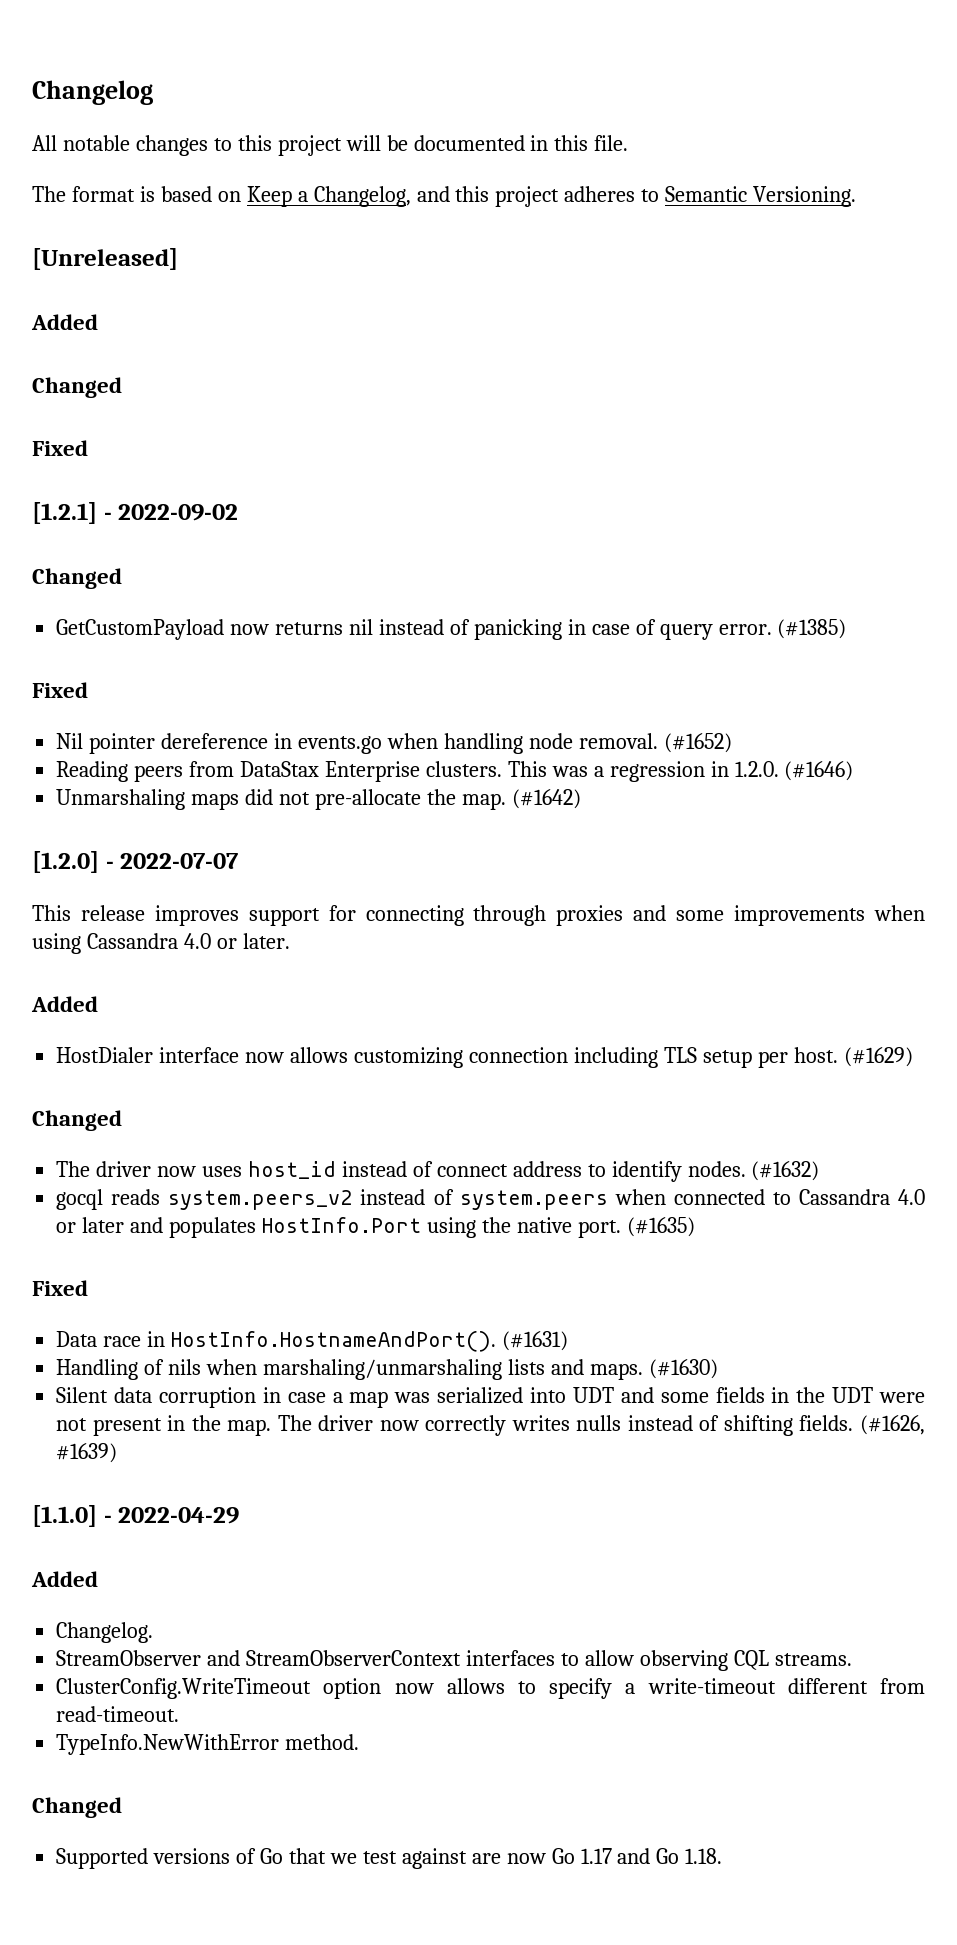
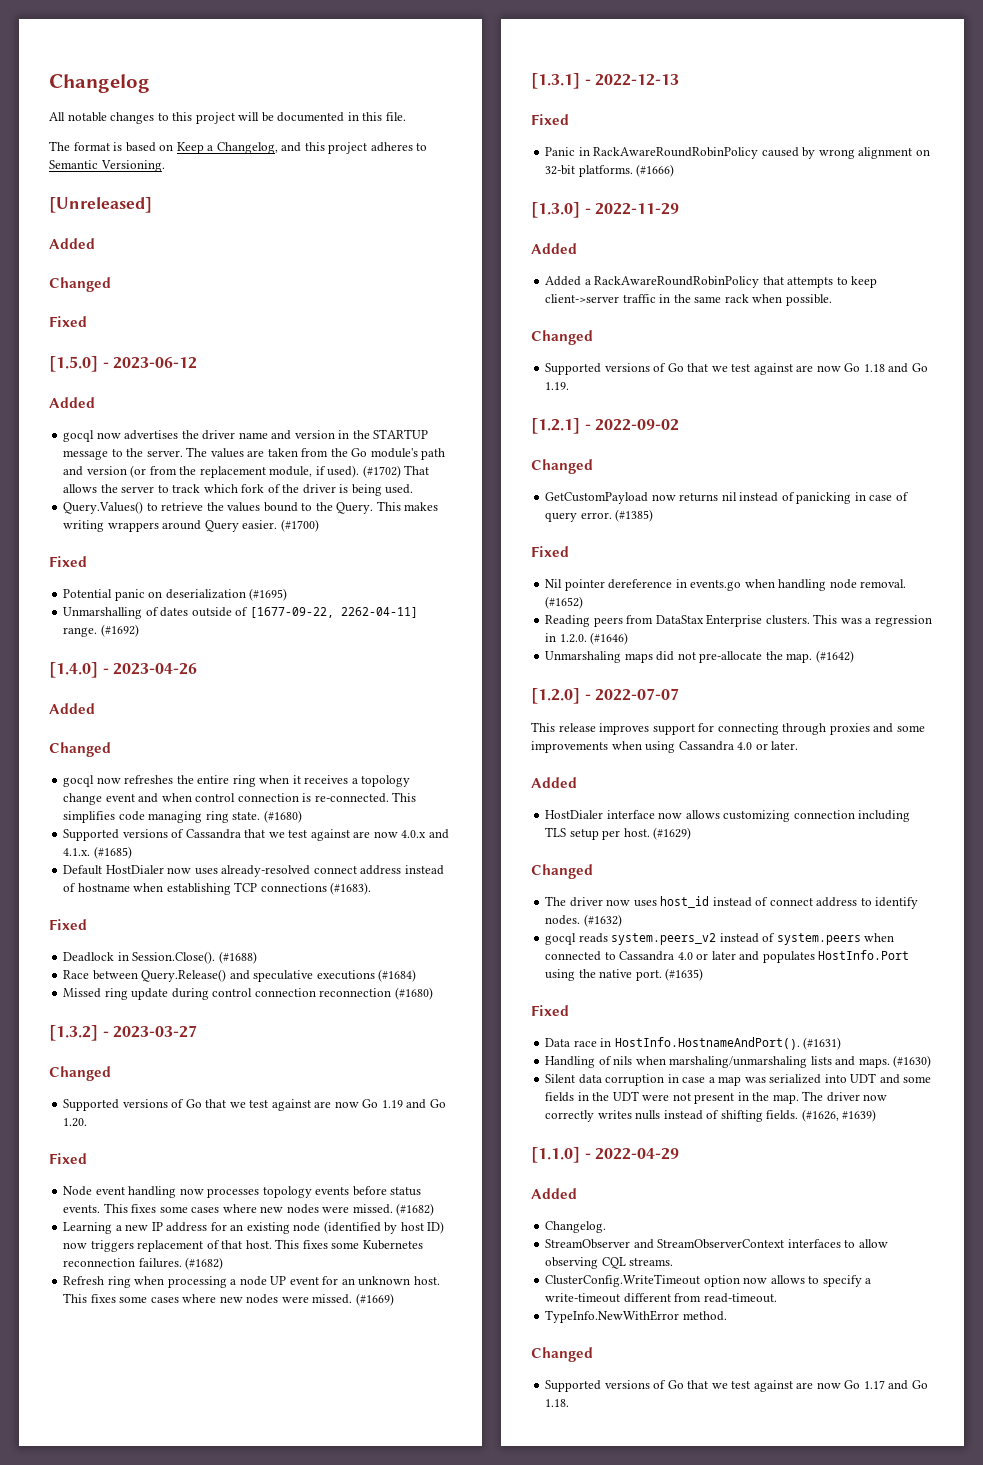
(88, 448) none -> [49,356,198,372] [49,397,95,408] [63,429,429,442] [63,447,446,460] [63,465,430,478] [63,484,414,496] [63,501,439,514] [63,519,319,532] [49,556,87,567] [63,588,288,601] [63,607,418,619] [63,624,139,637] [49,662,198,678] [49,703,95,714] [49,742,111,757] [63,775,411,787] [63,792,417,805] [63,810,302,823] [63,829,449,841] [63,846,132,859] [63,865,444,877] [63,882,372,895] [49,919,87,930] [63,951,257,964] [63,969,417,982] [63,987,433,1000] [49,1025,198,1041] [49,1066,111,1081] [63,1099,446,1111] [63,1118,88,1127] [49,1153,87,1164] [63,1186,422,1198] [63,1203,435,1216] [63,1221,445,1234] [63,1239,423,1252] [63,1257,224,1270] [63,1276,440,1288] [63,1293,394,1306] [531,73,680,89] [531,114,569,125] [545,147,930,159] [545,164,675,177] [531,202,680,218] [531,243,577,254] [545,276,878,288] [545,294,832,306] [531,330,593,345] [545,363,928,375] [545,382,570,390] // [1.5.0] - 2023-06-12 // Added // gocql now advertises the driver name and version in the STARTUP message to the server. The values are taken from the Go module's path and version (or from the replacement module, if used). (#1702) That allows the server to track which fork of the driver is being used. // Query.Values() to retrieve the values bound to the Query. This makes writing wrappers around Query easier. (#1700) // Fixed // Potential panic on deserialization (#1695) // Unmarshalling of dates outside of [1677-09-22, 2262-04-11] range. (#1692) // [1.4.0] - 2023-04-26 // Added // Changed // gocql now refreshes the entire ring when it receives a topology change event and when control connection is re-connected. This simplifies code managing ring state. (#1680) // Supported versions of Cassandra that we test against are now 4.0.x and 4.1.x. (#1685) // Default HostDialer now uses already-resolved connect address instead of hostname when establishing TCP connections (#1683). // Fixed // Deadlock in Session.Close(). (#1688) // Race between Query.Release() and speculative executions (#1684) // Missed ring update during control connection reconnection (#1680) // [1.3.2] - 2023-03-27 // Changed // Supported versions of Go that we test against are now Go 1.19 and Go 1.20. // Fixed // Node event handling now processes topology events before status events. This fixes some cases where new nodes were missed. (#1682) // Learning a new IP address for an existing node (identified by host ID) now triggers replacement of that host. This fixes some Kubernetes reconnection failures. (#1682) // Refresh ring when processing a node UP event for an unknown host. This fixes some cases where new nodes were missed. (#1669) // [1.3.1] - 2022-12-13 // Fixed // Panic in RackAwareRoundRobinPolicy caused by wrong alignment on 32-bit platforms. (#1666) // [1.3.0] - 2022-11-29 // Added // Added a RackAwareRoundRobinPolicy that attempts to keep client->server traffic in the same rack when possible. // Changed // Supported versions of Go that we test against are now Go 1.18 and Go 1.19.

